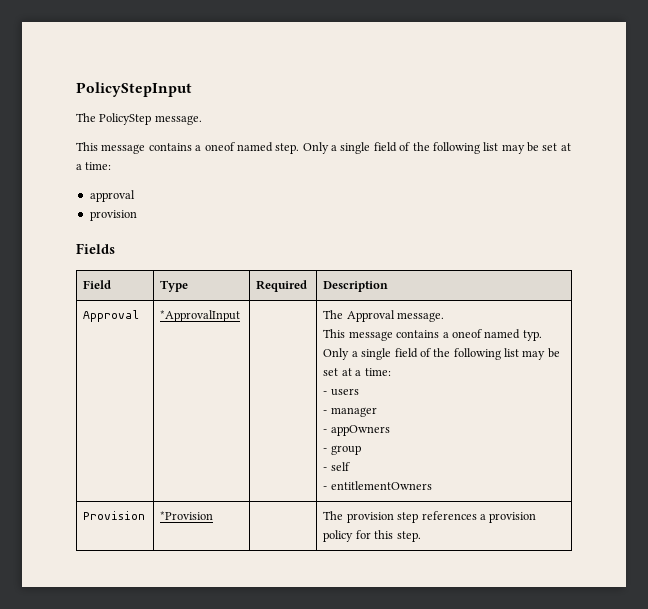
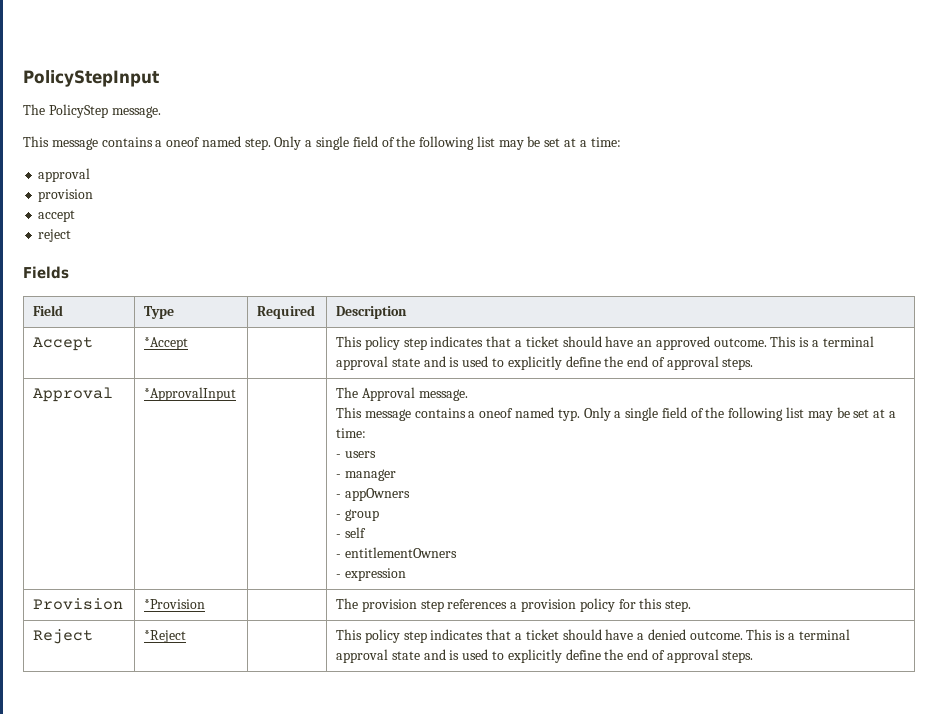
(137, 215) none -> [38,210,76,222] [38,229,72,242] // accept // reject
(389, 286) none -> [33,337,94,351] [144,337,189,350] [336,336,874,350] [336,356,754,370] // Accept | *Accept | | This policy step indicates that a ticket should have an approved outcome. This is a terminal approval state and is used to explicitly define the end of approval steps.
(432, 485) none -> [336,568,406,581] // - expression
(421, 536) none -> [33,629,94,644] [144,630,187,643] [336,629,850,643] [336,649,754,663] // Reject | *Reject | | This policy step indicates that a ticket should have a denied outcome. This is a terminal approval state and is used to explicitly define the end of approval steps.

